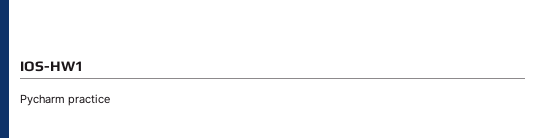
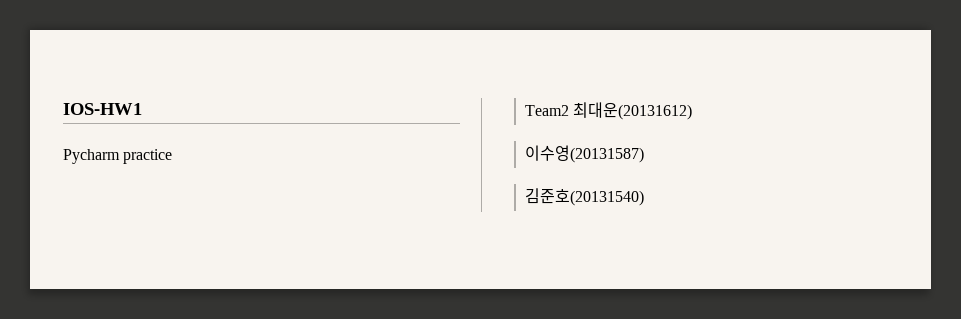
(111, 100) none -> [525,102,693,120] [525,145,645,163] [525,188,645,206] // Team2 최대운(20131612) // 이수영(20131587) // 김준호(20131540)

